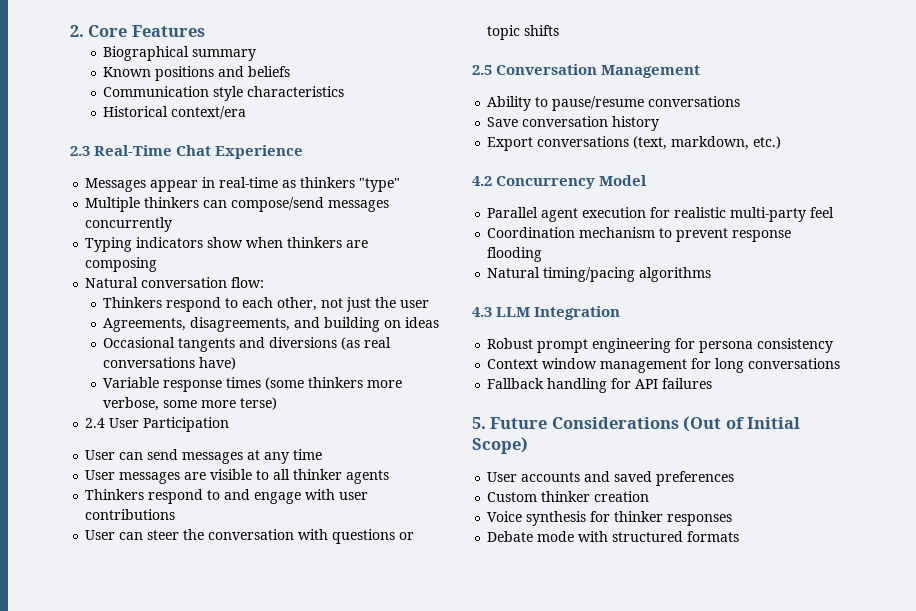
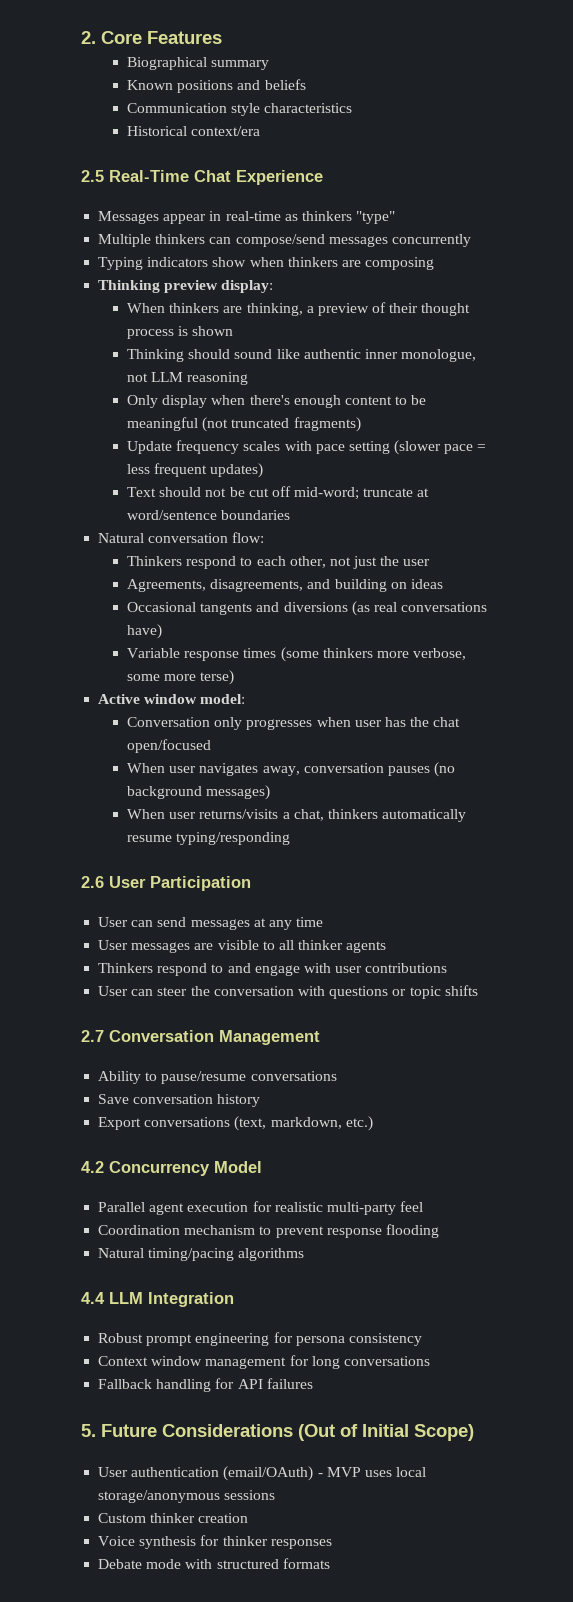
[70,146,90,156] 2.3 -> [81,170,104,182] 2.5
(158, 264) none -> [98,280,274,293] [126,302,471,316] [126,326,234,339] [126,349,477,362] [126,372,249,385] [126,395,427,408] [126,417,361,432] [126,440,487,455] [126,463,264,478] [126,486,430,500] [126,510,291,520] // Thinking preview display: // When thinkers are thinking, a preview of their thought process is shown // Thinking should sound like authentic inner monologue, not LLM reasoning // Only display when there's enough content to be meaningful (not truncated fragments) // Update frequency scales with pace setting (slower pace = less frequent updates) // Text should not be cut off mid-word; truncate at word/sentence boundaries
[85,418,106,428] 2.4 -> [98,694,246,704] [126,717,461,730] [126,739,211,753] [126,762,456,777] [126,785,271,800] [126,809,467,822] [126,832,291,845] [81,876,104,888] Active window model: // Conversation only progresses when user has the chat open/focused // When user navigates away, conversation pauses (no background messages) // When user returns/visits a chat, thinkers automatically resume typing/responding // 2.6
[472,65,492,75] 2.5 -> [81,1030,104,1042] 2.7
[472,307,492,317] 4.3 -> [81,1292,105,1304] 4.4
[521,471,735,486] accounts and saved preferences -> [131,1466,427,1481] [98,1490,276,1503] authentication (email/OAuth) - MVP uses local storage/anonymous sessions

